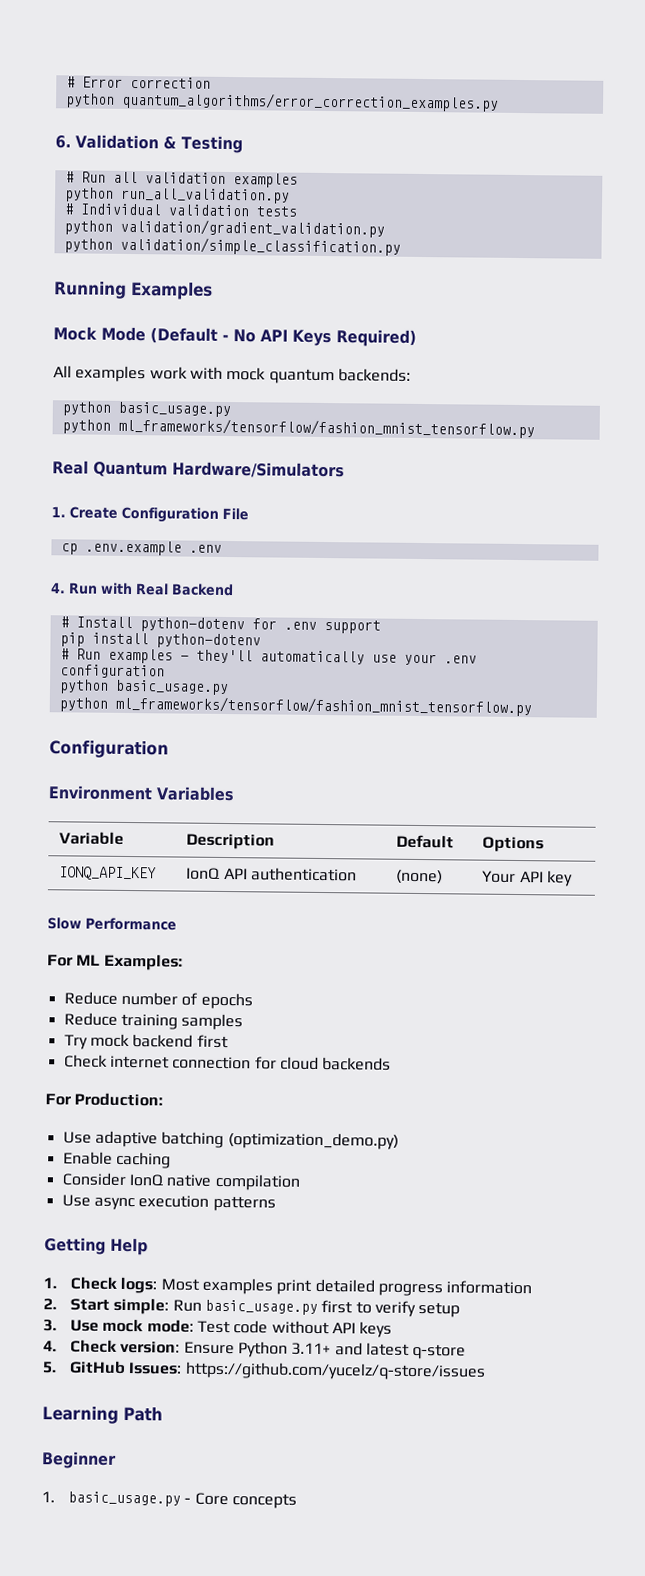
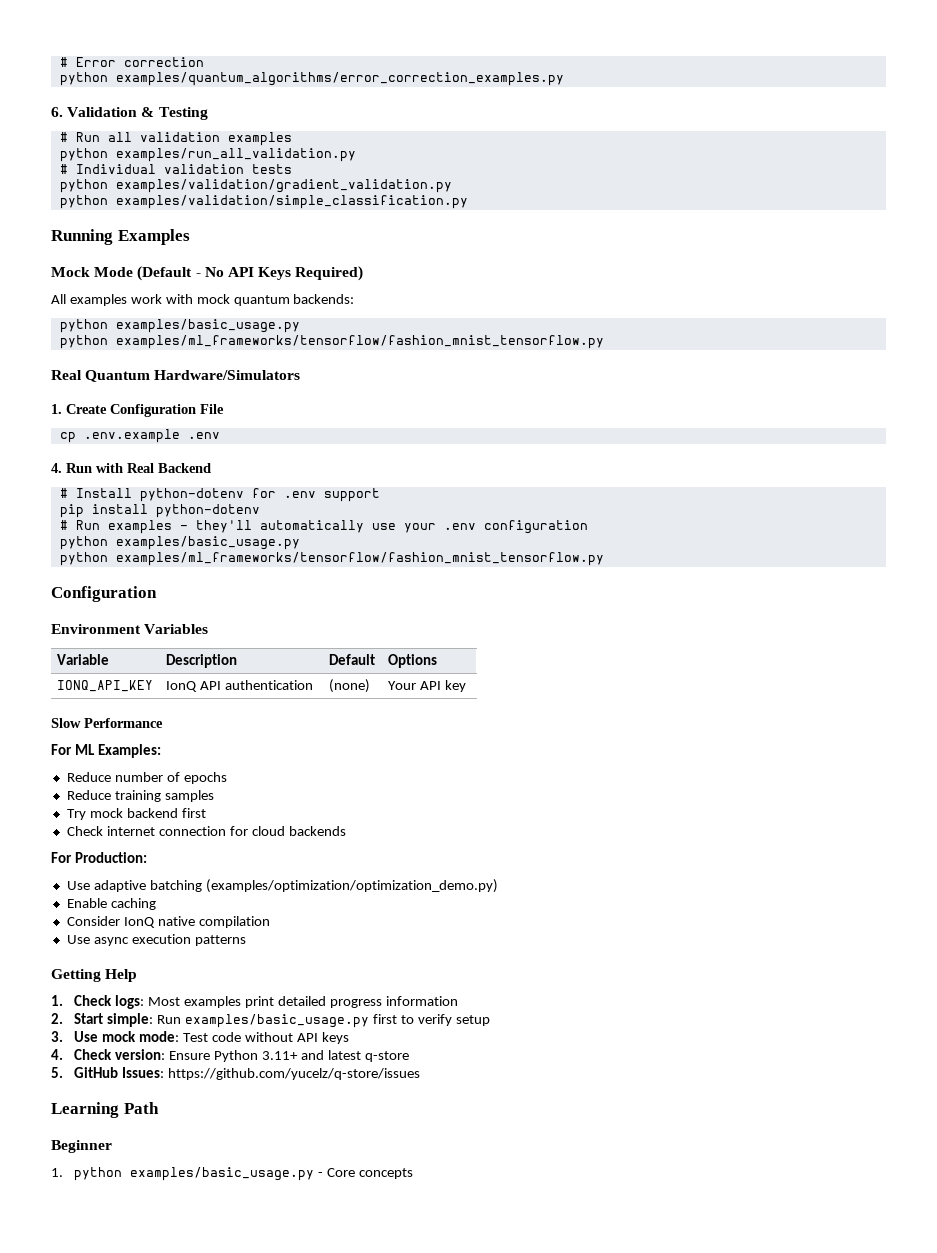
[120,91,499,112] quantum_algorithms/error_correction_examples.py -> [115,72,564,86] examples/quantum_algorithms/error_correction_examples.py
[120,187,290,204] run_all_validation.py -> [115,148,356,162] examples/run_all_validation.py
[119,218,385,238] [63,236,401,256] validation/gradient_validation.py // python validation/simple_classification.py -> [115,179,452,193] [59,195,468,209] examples/validation/gradient_validation.py // python examples/validation/simple_classification.py
[117,401,231,418] [61,417,535,439] basic_usage.py // python ml_frameworks/tensorflow/fashion_mnist_tensorflow.py -> [115,319,300,333] [59,335,604,349] examples/basic_usage.py // python examples/ml_frameworks/tensorflow/fashion_mnist_tensorflow.py
[114,679,229,696] [58,695,532,717] basic_usage.py // python ml_frameworks/tensorflow/fashion_mnist_tensorflow.py -> [115,536,300,550] [59,552,604,566] examples/basic_usage.py // python examples/ml_frameworks/tensorflow/fashion_mnist_tensorflow.py
[227,1132,399,1150] (optimization_demo.py) -> [205,879,498,893] (examples/optimization/optimization_demo.py)
[204,1299,318,1315] basic_usage.py -> [184,1014,369,1028] examples/basic_usage.py
[67,1491,181,1507] basic_usage.py -> [74,1167,315,1181] python examples/basic_usage.py

